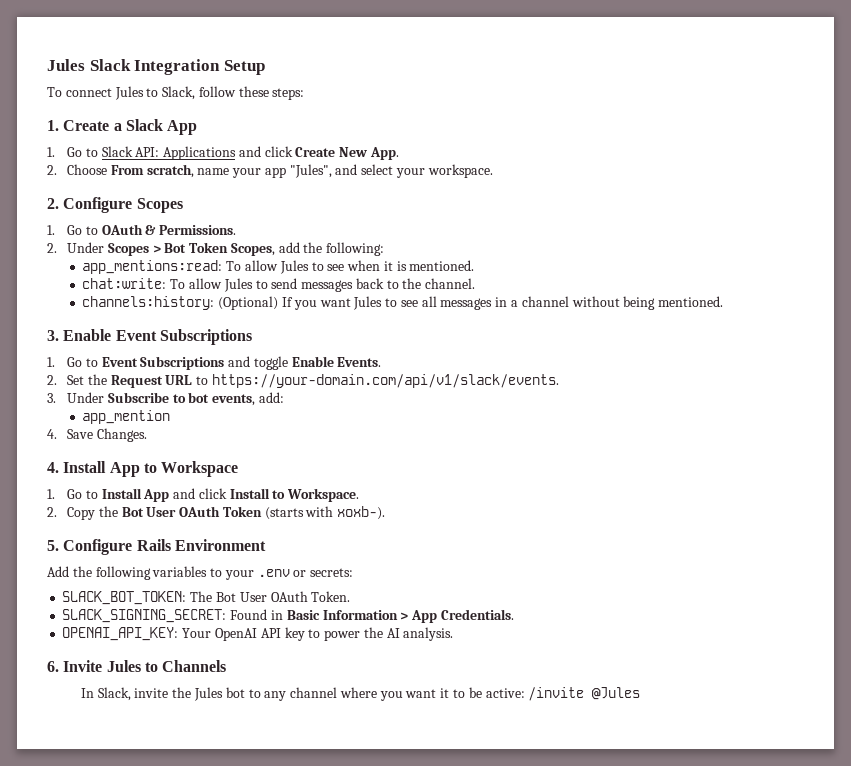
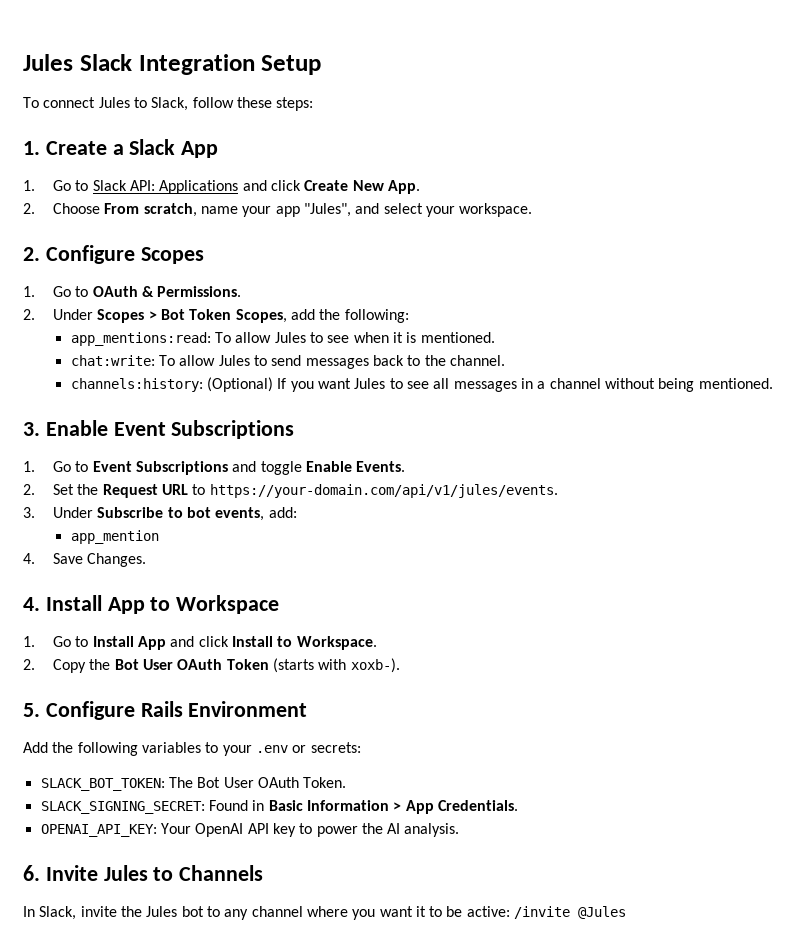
[211,374,559,388] https://your-domain.com/api/v1/slack/events. -> [209,484,558,498] https://your-domain.com/api/v1/jules/events.

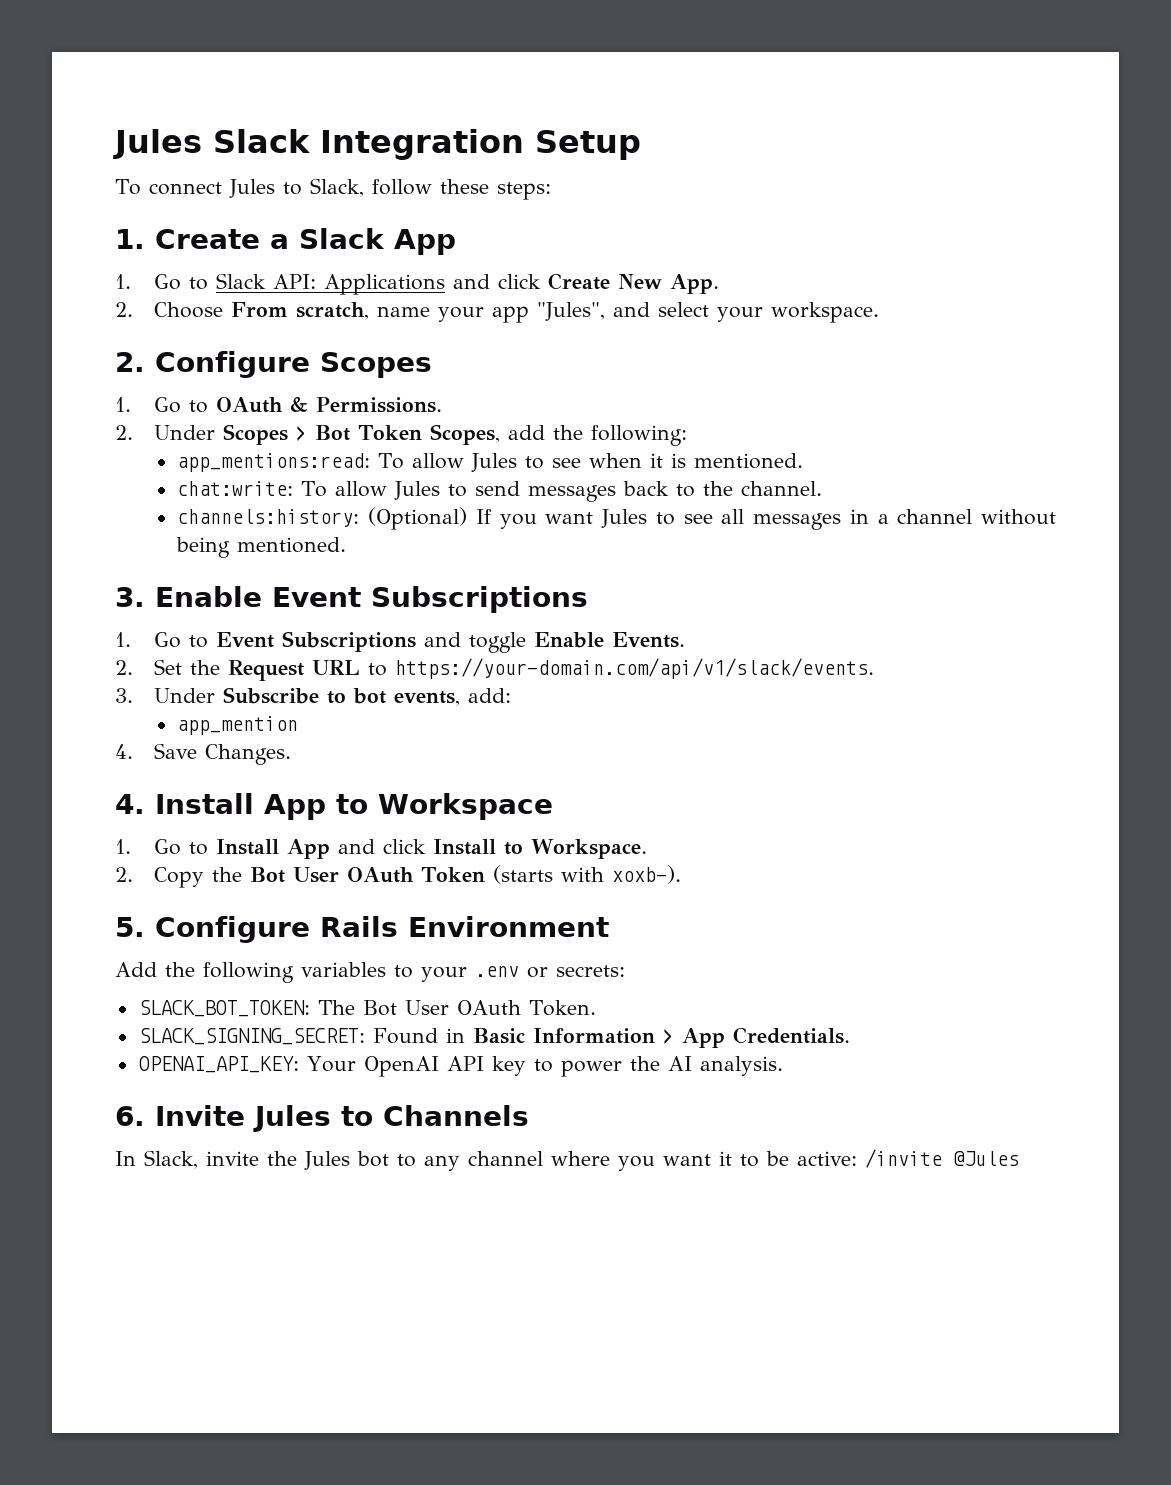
[209,484,558,498] https://your-domain.com/api/v1/jules/events. -> [394,658,874,679] https://your-domain.com/api/v1/slack/events.

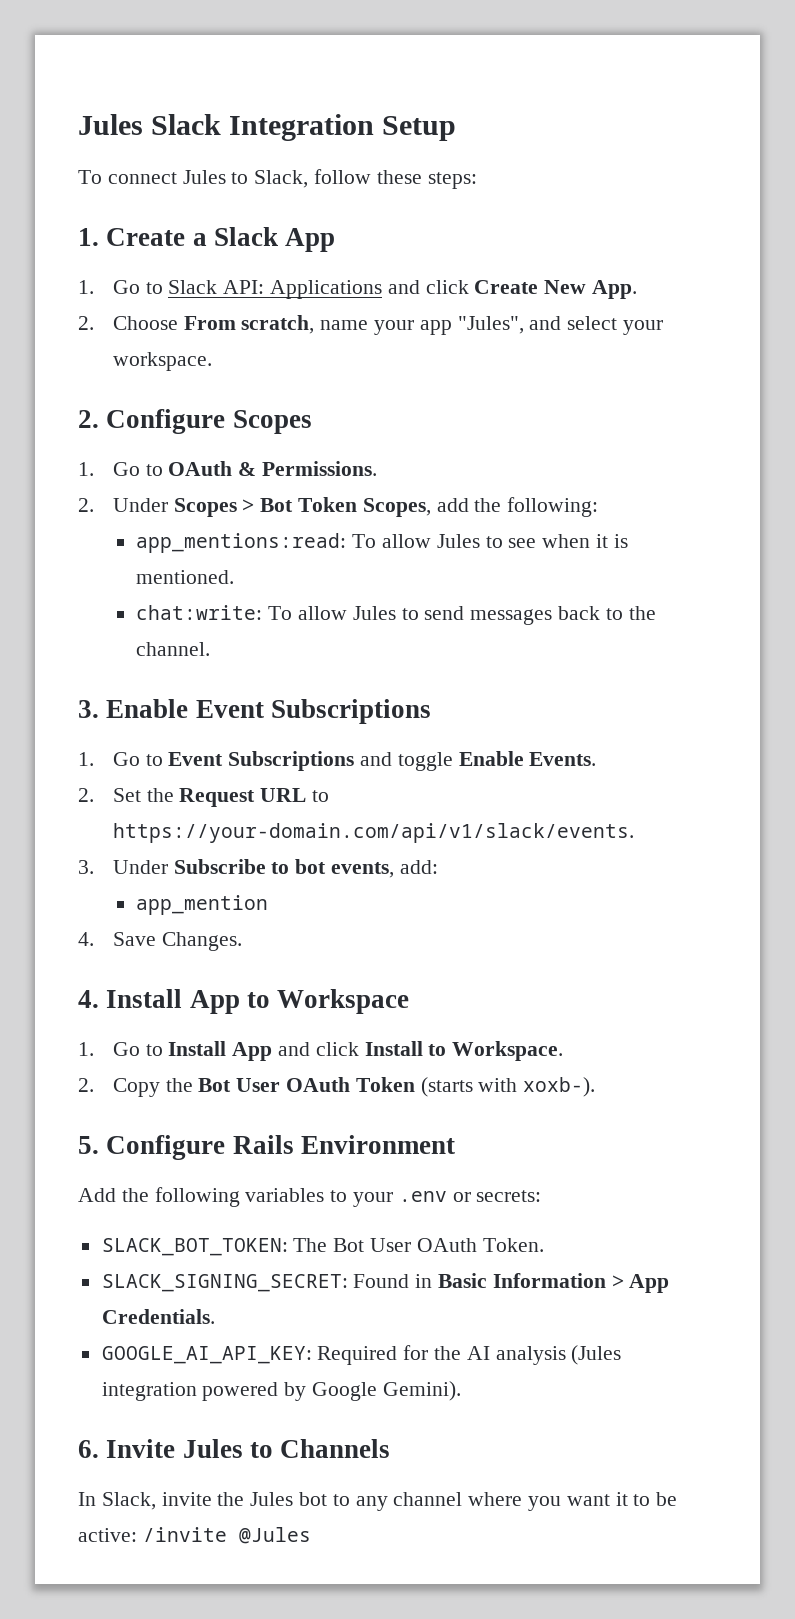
[177,507,1056,530] [176,537,347,558] // channels:history: (Optional) If you want Jules to see all messages in a channel without being mentioned. -> (211, 649) none
[138,1056,783,1077] OPENAI_API_KEY: Your OpenAI API key to power the AI analysis. -> [101,1345,622,1365] [101,1381,461,1401] GOOGLE_AI_API_KEY: Required for the AI analysis (Jules integration powered by Google Gemini).

